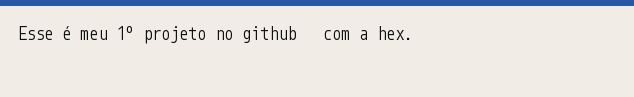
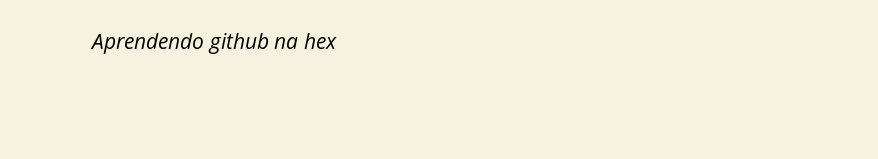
[17,26,413,44] Esse é meu 1º projeto no github com a hex. -> [90,33,338,54] Aprendendo github na hex

